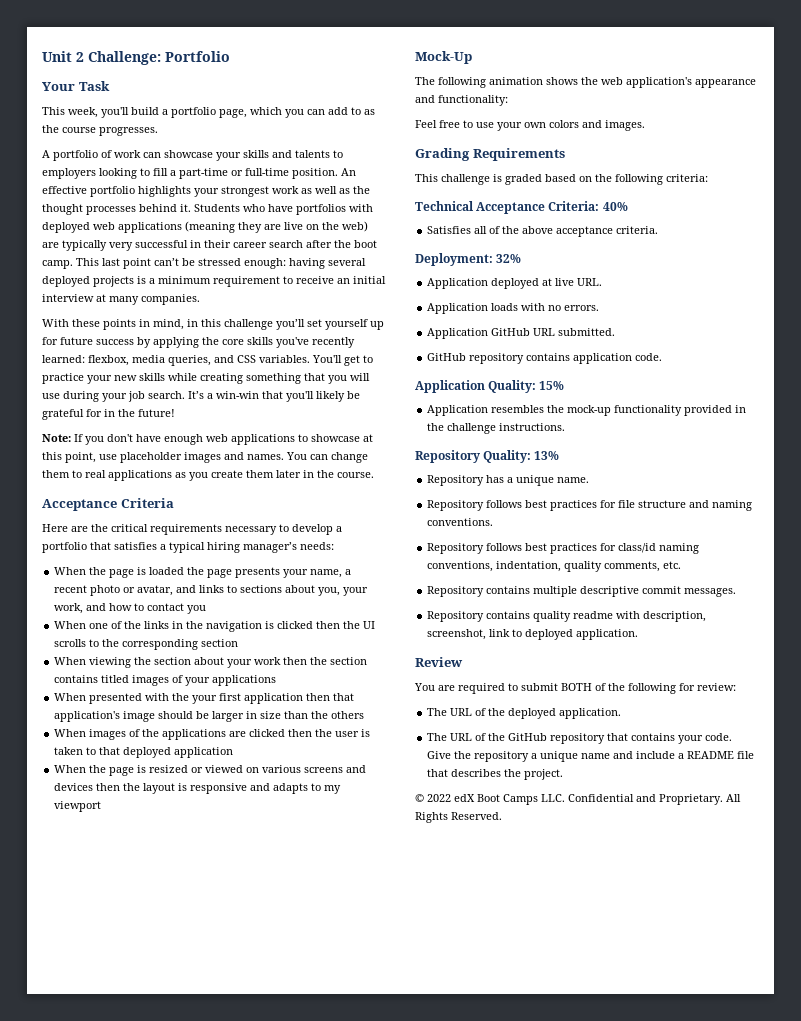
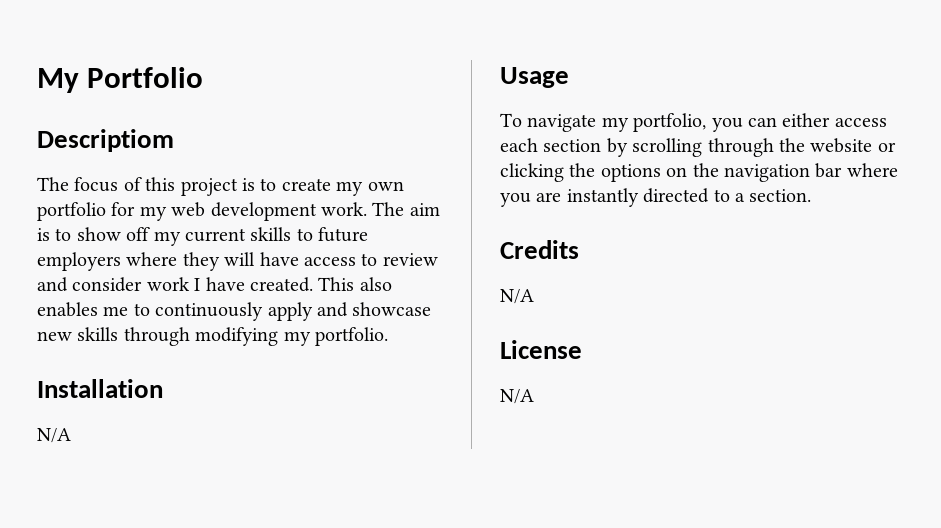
[42,51,230,65] [42,81,110,91] [42,107,375,118] [42,125,158,136] [42,150,343,161] [42,168,356,179] [42,186,370,197] [42,204,373,215] [42,221,368,233] [42,240,377,251] [42,258,366,269] [42,276,386,287] [42,294,200,305] [42,319,384,330] [42,337,355,348] [42,355,373,366] [42,373,370,384] [42,391,360,402] [42,409,175,420] [42,434,373,445] [42,452,368,463] [42,470,374,481] [42,498,174,511] [42,524,342,535] [42,542,334,553] [54,567,352,578] [54,585,369,596] [54,603,207,614] [54,621,376,632] [54,639,239,650] [54,657,368,668] [54,675,277,686] [54,693,355,704] [54,711,365,722] [54,729,371,740] [54,747,234,758] [54,765,367,776] [54,783,342,794] [54,801,102,812] [415,51,472,64] [415,77,756,88] [415,95,508,106] [415,120,645,131] [415,148,565,161] [415,174,708,185] [415,201,628,214] [427,226,659,237] [415,253,522,266] [427,278,603,289] [427,303,600,314] [427,328,616,339] [427,353,663,364] [415,380,565,393] [427,405,747,416] [427,423,566,434] [415,450,560,463] [427,475,590,486] [427,500,753,511] [427,518,494,526] [427,543,700,554] [427,561,682,572] [427,586,737,597] [427,611,707,622] [427,629,639,640] [415,657,463,667] [414,683,736,694] [427,708,622,719] [427,733,733,744] [427,751,755,762] [427,769,564,780] [415,794,741,805] [415,812,502,823] Unit 2 Challenge: Portfolio // Your Task // This week, you'll build a portfolio page, which you can add to as the course progresses. // A portfolio of work can showcase your skills and talents to employers looking to fill a part-time or full-time position. An effective portfolio highlights your strongest work as well as the thought processes behind it. Students who have portfolios with deployed web applications (meaning they are live on the web) are typically very successful in their career search after the boot camp. This last point can’t be stressed enough: having several deployed projects is a minimum requirement to receive an initial interview at many companies. // With these points in mind, in this challenge you’ll set yourself up for future success by applying the core skills you've recently learned: flexbox, media queries, and CSS variables. You'll get to practice your new skills while creating something that you will use during your job search. It’s a win-win that you'll likely be grateful for in the future! // Note: If you don't have enough web applications to showcase at this point, use placeholder images and names. You can change them to real applications as you create them later in the course. // Acceptance Criteria // Here are the critical requirements necessary to develop a portfolio that satisfies a typical hiring manager’s needs: // When the page is loaded the page presents your name, a recent photo or avatar, and links to sections about you, your work, and how to contact you // When one of the links in the navigation is clicked then the UI scrolls to the corresponding section // When viewing the section about your work then the section contains titled images of your applications // When presented with the your first application then that application's image should be larger in size than the others // When images of the applications are clicked then the user is taken to that deployed application // When the page is resized or viewed on various screens and devices then the layout is responsive and adapts to my viewport // Mock-Up // The following animation shows the web application's appearance and functionality: // Feel free to use your own colors and images. // Grading Requirements // This challenge is graded based on the following criteria: // Technical Acceptance Criteria: 40% // Satisfies all of the above acceptance criteria. // Deployment: 32% // Application deployed at live URL. // Application loads with no errors. // Application GitHub URL submitted. // GitHub repository contains application code. // Application Quality: 15% // Application resembles the mock-up functionality provided in the challenge instructions. // Repository Quality: 13% // Repository has a unique name. // Repository follows best practices for file structure and naming conventions. // Repository follows best practices for class/id naming conventions, indentation, quality comments, etc. // Repository contains multiple descriptive commit messages. // Repository contains quality readme with description, screenshot, link to deployed application. // Review // You are required to submit BOTH of the following for review: // The URL of the deployed application. // The URL of the GitHub repository that contains your code. Give the repository a unique name and include a README file that describes the project. // © 2022 edX Boot Camps LLC. Confidential and Proprietary. All Rights Reserved. -> [37,67,204,93] [37,129,174,152] [37,177,404,196] [37,202,440,221] [37,227,369,246] [37,252,438,271] [37,277,392,292] [37,302,432,321] [37,327,388,346] [37,379,163,398] [37,428,71,443] [500,67,569,88] [500,113,887,132] [500,138,896,157] [500,163,898,182] [500,188,812,207] [500,240,579,259] [500,289,534,304] [500,340,582,359] [500,389,534,404] My Portfolio // Descriptiom // The focus of this project is to create my own portfolio for my web development work. The aim is to show off my current skills to future employers where they will have access to review and consider work I have created. This also enables me to continuously apply and showcase new skills through modifying my portfolio. // Installation // N/A // Usage // To navigate my portfolio, you can either access each section by scrolling through the website or clicking the options on the navigation bar where you are instantly directed to a section. // Credits // N/A // License // N/A

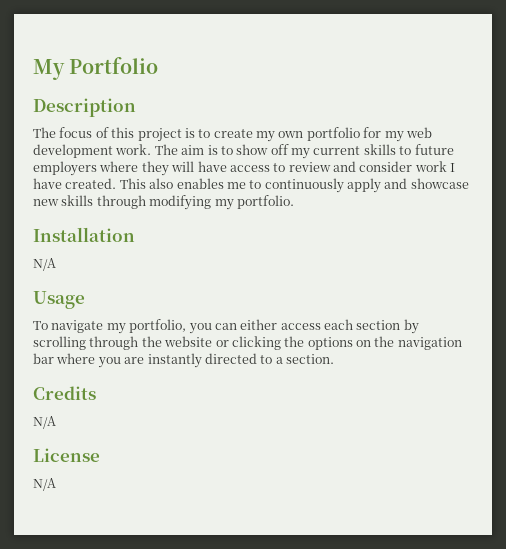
[37,129,174,152] Descriptiom -> [33,98,136,117] Description

